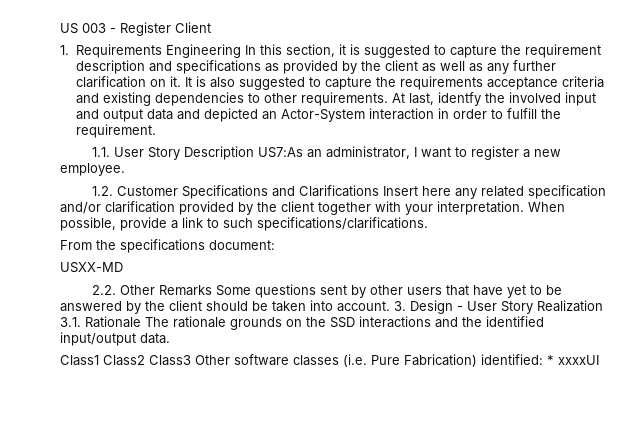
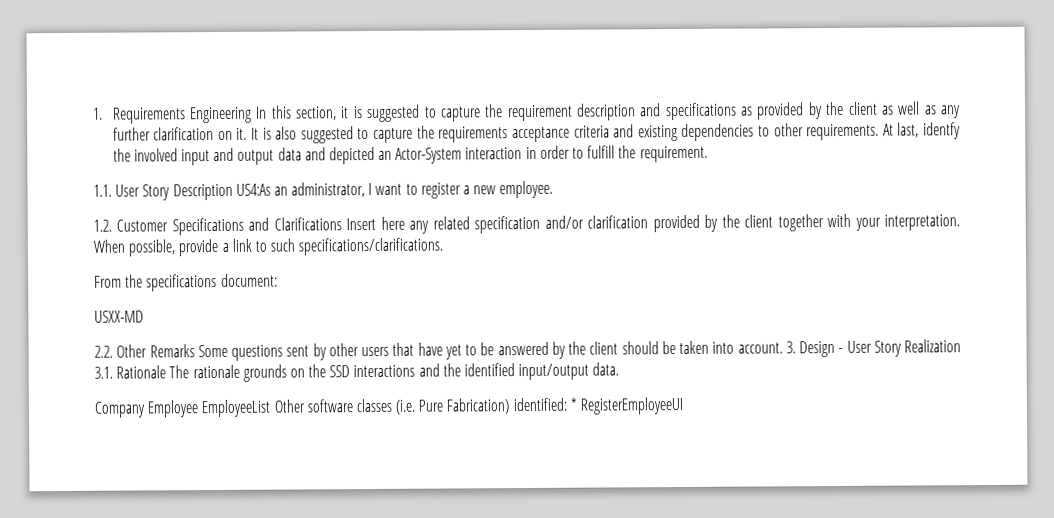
[60,22,211,36] US 003 - Register Client // -> (93, 113) none
[257,147,303,158] US7:As -> [235,183,271,196] US4:As
[60,355,191,366] Class1 Class2 Class3 -> [94,399,272,418] Company Employee EmployeeList
[558,355,599,365] xxxxUI -> [580,396,685,415] RegisterEmployeeUI

